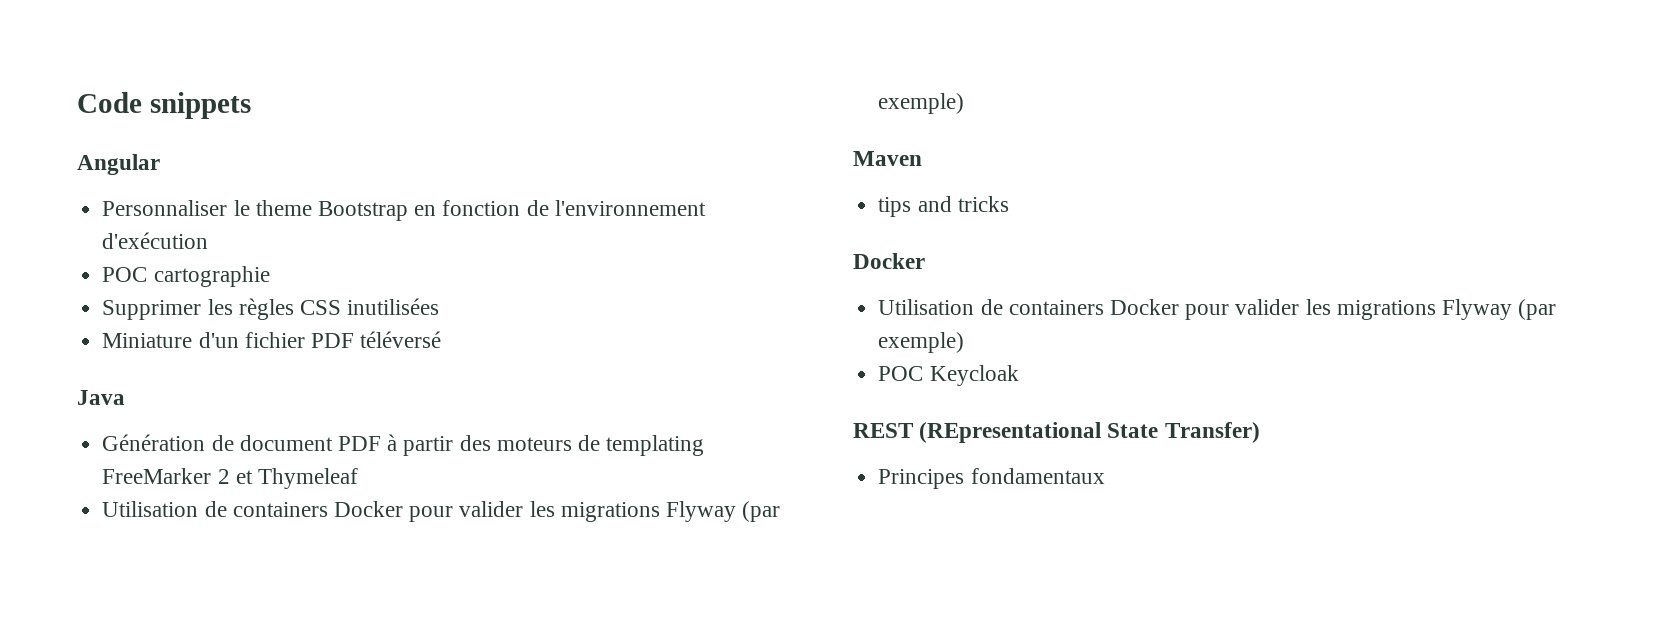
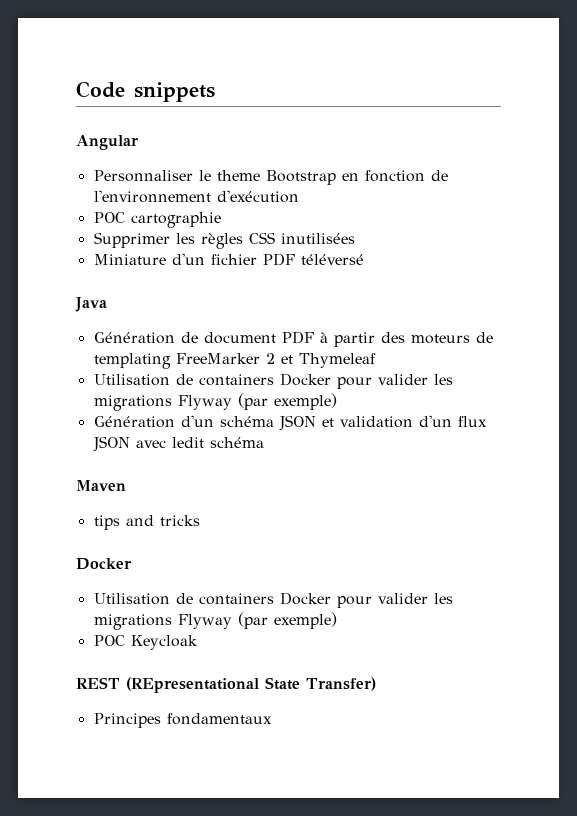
(965, 103) none -> [93,415,487,431] [92,436,264,452] // Génération d'un schéma JSON et validation d'un flux JSON avec ledit schéma

